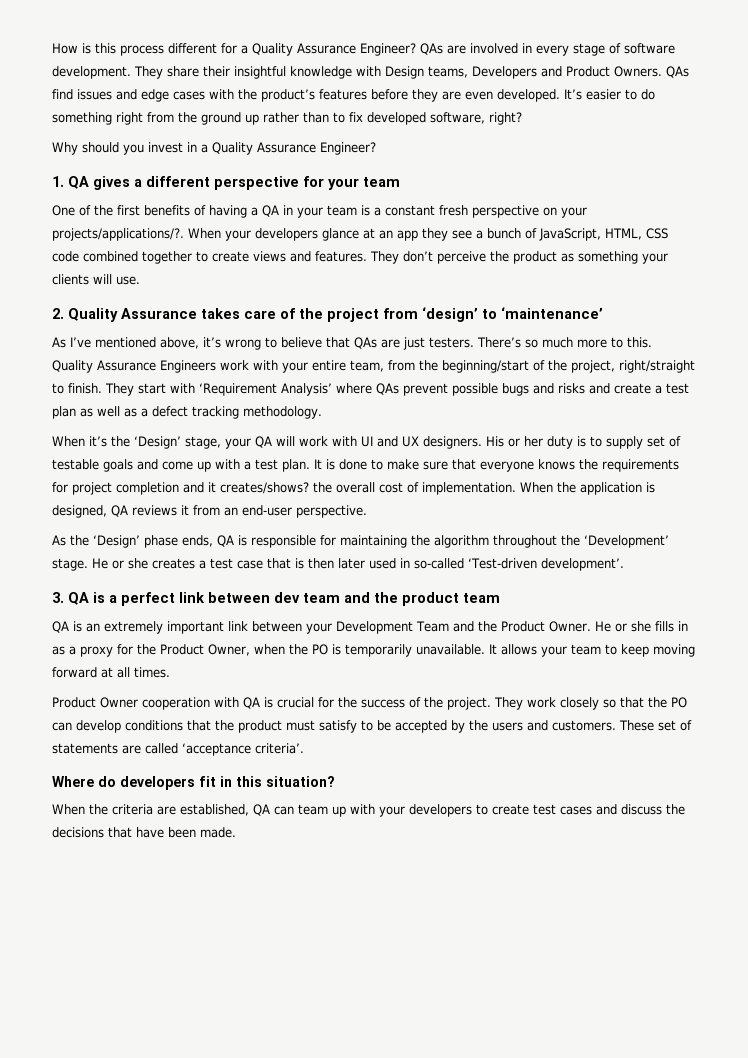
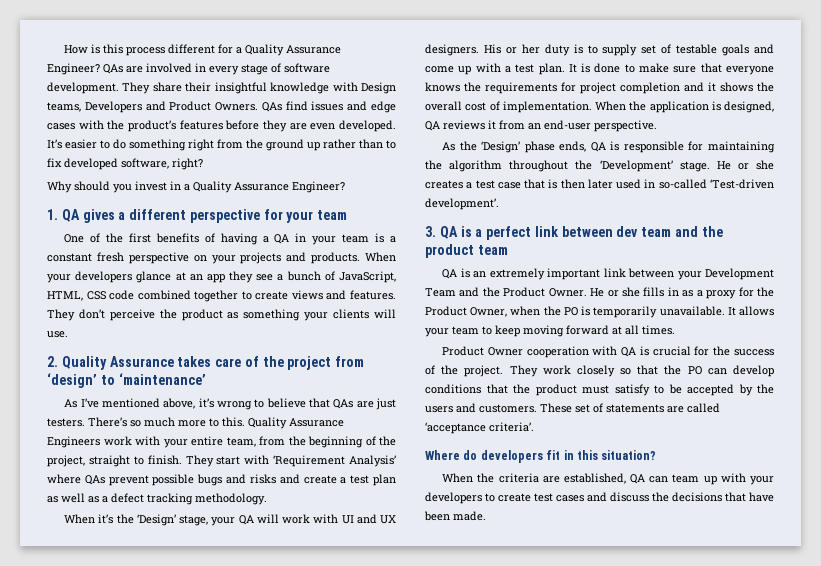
[52,228,184,241] projects/applications/?. -> [240,252,361,264] projects and products.
[442,360,529,373] beginning/start -> [308,436,363,448] beginning
[619,360,695,373] right/straight -> [88,455,130,467] straight
[220,482,309,494] creates/shows? -> [720,82,753,92] shows

